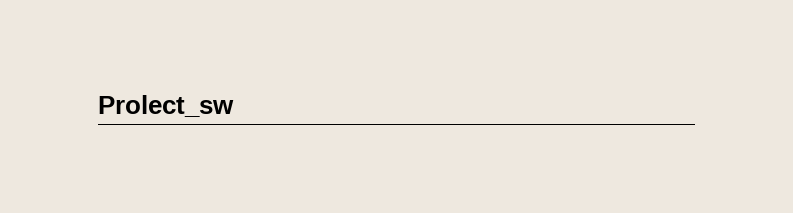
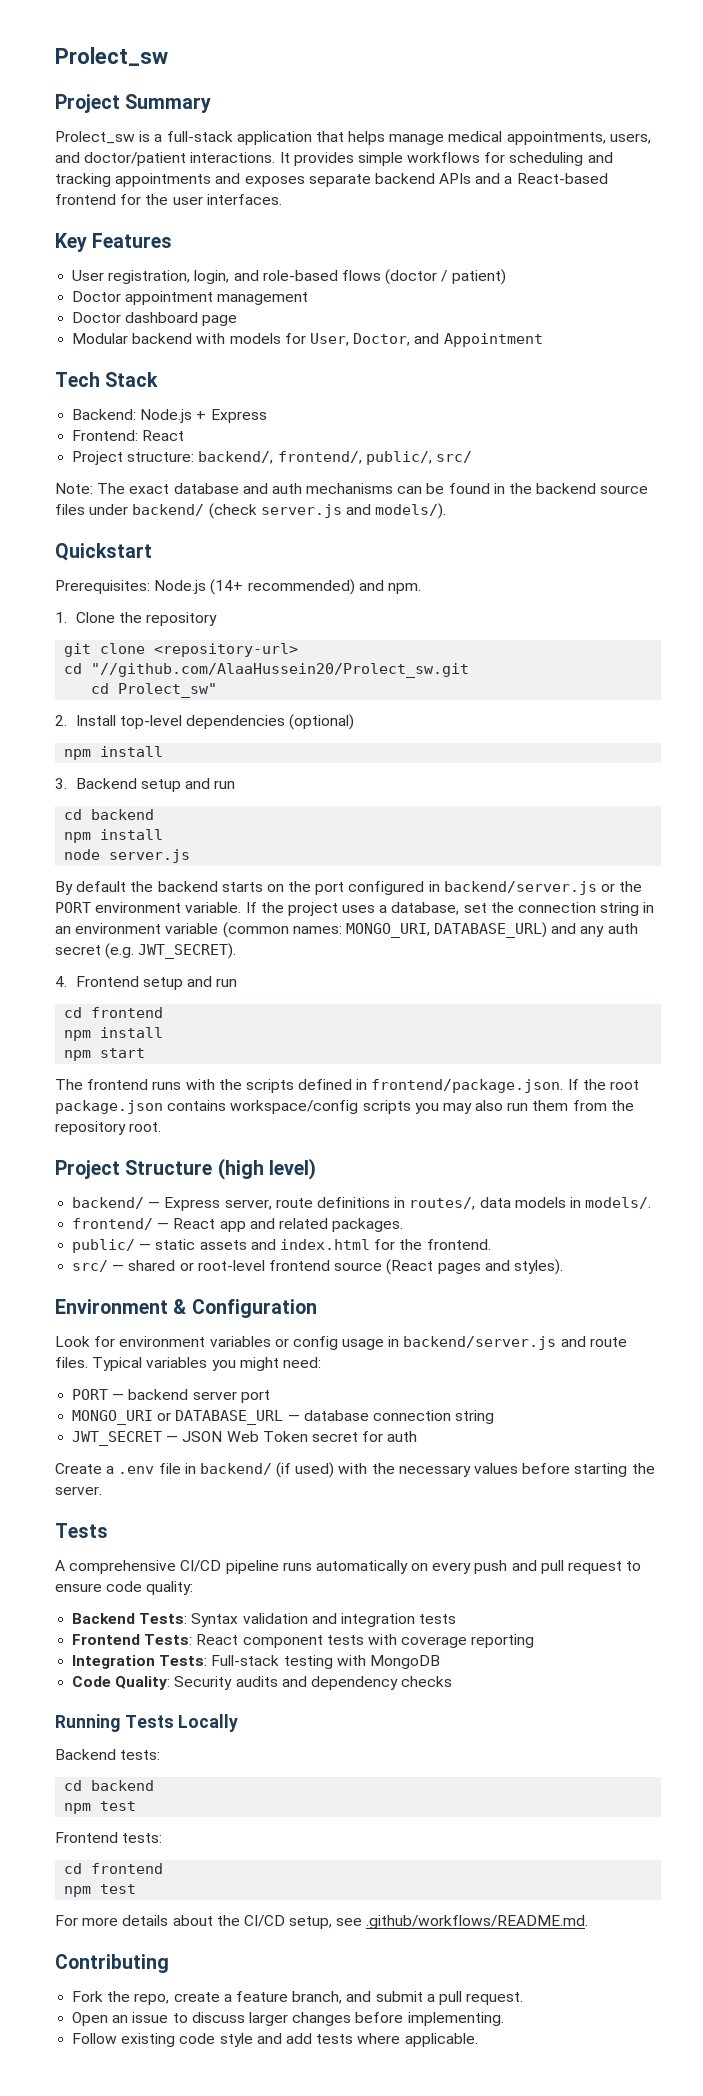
[98,95,234,117] Prolect_sw -> [55,47,168,66] [55,94,212,113] [55,131,651,145] [55,152,613,166] [55,173,608,187] [55,194,282,205] [55,233,173,252] [72,269,506,285] [72,291,309,305] [72,312,238,326] [72,333,543,347] [55,372,159,387] [72,409,267,423] [72,430,185,441] [72,451,472,465] [55,483,649,494] [55,503,447,519] [55,543,152,561] [55,579,421,595] [55,612,217,626] [64,643,299,657] [64,663,470,678] [91,683,218,698] [55,714,355,730] [64,746,164,760] [55,778,236,792] [64,809,155,820] [64,829,164,843] [64,849,191,863] [55,881,643,895] [55,902,655,916] [55,922,638,938] [55,943,237,959] [55,976,238,990] [64,1007,164,1018] [64,1027,164,1041] [64,1048,146,1061] [55,1079,640,1093] [55,1100,634,1114] [55,1121,162,1135] [55,1158,316,1180] [72,1197,652,1211] [72,1218,404,1232] [72,1239,491,1253] [72,1259,563,1275] [55,1299,317,1318] [55,1336,627,1350] [55,1357,321,1371] [72,1389,270,1403] [72,1410,495,1425] [72,1431,418,1446] [55,1462,655,1478] [55,1486,102,1495] [55,1523,108,1538] [55,1560,642,1574] [55,1581,194,1595] [72,1613,457,1627] [72,1634,535,1648] [72,1655,440,1669] [72,1676,453,1690] [55,1714,239,1732] [55,1749,161,1760] [64,1780,155,1791] [64,1801,137,1814] [55,1832,163,1843] [64,1863,164,1874] [64,1884,137,1897] [55,1915,589,1929] [55,1954,169,1973] [72,1991,524,2005] [72,2012,504,2026] [72,2033,478,2047] Prolect_sw // Project Summary // Prolect_sw is a full-stack application that helps manage medical appointments, users, and doctor/patient interactions. It provides simple workflows for scheduling and tracking appointments and exposes separate backend APIs and a React-based frontend for the user interfaces. // Key Features // User registration, login, and role-based flows (doctor / patient) // Doctor appointment management // Doctor dashboard page // Modular backend with models for User, Doctor, and Appointment // Tech Stack // Backend: Node.js + Express // Frontend: React // Project structure: backend/, frontend/, public/, src/ // Note: The exact database and auth mechanisms can be found in the backend source files under backend/ (check server.js and models/). // Quickstart // Prerequisites: Node.js (14+ recommended) and npm. // 1. Clone the repository // git clone <repository-url> // cd "//github.com/AlaaHussein20/Prolect_sw.git // cd Prolect_sw" // 2. Install top-level dependencies (optional) // npm install // 3. Backend setup and run // cd backend // npm install // node server.js // By default the backend starts on the port configured in backend/server.js or the PORT environment variable. If the project uses a database, set the connection string in an environment variable (common names: MONGO_URI, DATABASE_URL) and any auth secret (e.g. JWT_SECRET). // 4. Frontend setup and run // cd frontend // npm install // npm start // The frontend runs with the scripts defined in frontend/package.json. If the root package.json contains workspace/config scripts you may also run them from the repository root. // Project Structure (high level) // backend/ — Express server, route definitions in routes/, data models in models/. // frontend/ — React app and related packages. // public/ — static assets and index.html for the frontend. // src/ — shared or root-level frontend source (React pages and styles). // Environment & Configuration // Look for environment variables or config usage in backend/server.js and route files. Typical variables you might need: // PORT — backend server port // MONGO_URI or DATABASE_URL — database connection string // JWT_SECRET — JSON Web Token secret for auth // Create a .env file in backend/ (if used) with the necessary values before starting the server. // Tests // A comprehensive CI/CD pipeline runs automatically on every push and pull request to ensure code quality: // Backend Tests: Syntax validation and integration tests // Frontend Tests: React component tests with coverage reporting // Integration Tests: Full-stack testing with MongoDB // Code Quality: Security audits and dependency checks // Running Tests Locally // Backend tests: // cd backend // npm test // Frontend tests: // cd frontend // npm test // For more details about the CI/CD setup, see .github/workflows/README.md. // Contributing // Fork the repo, create a feature branch, and submit a pull request. // Open an issue to discuss larger changes before implementing. // Follow existing code style and add tests where applicable.

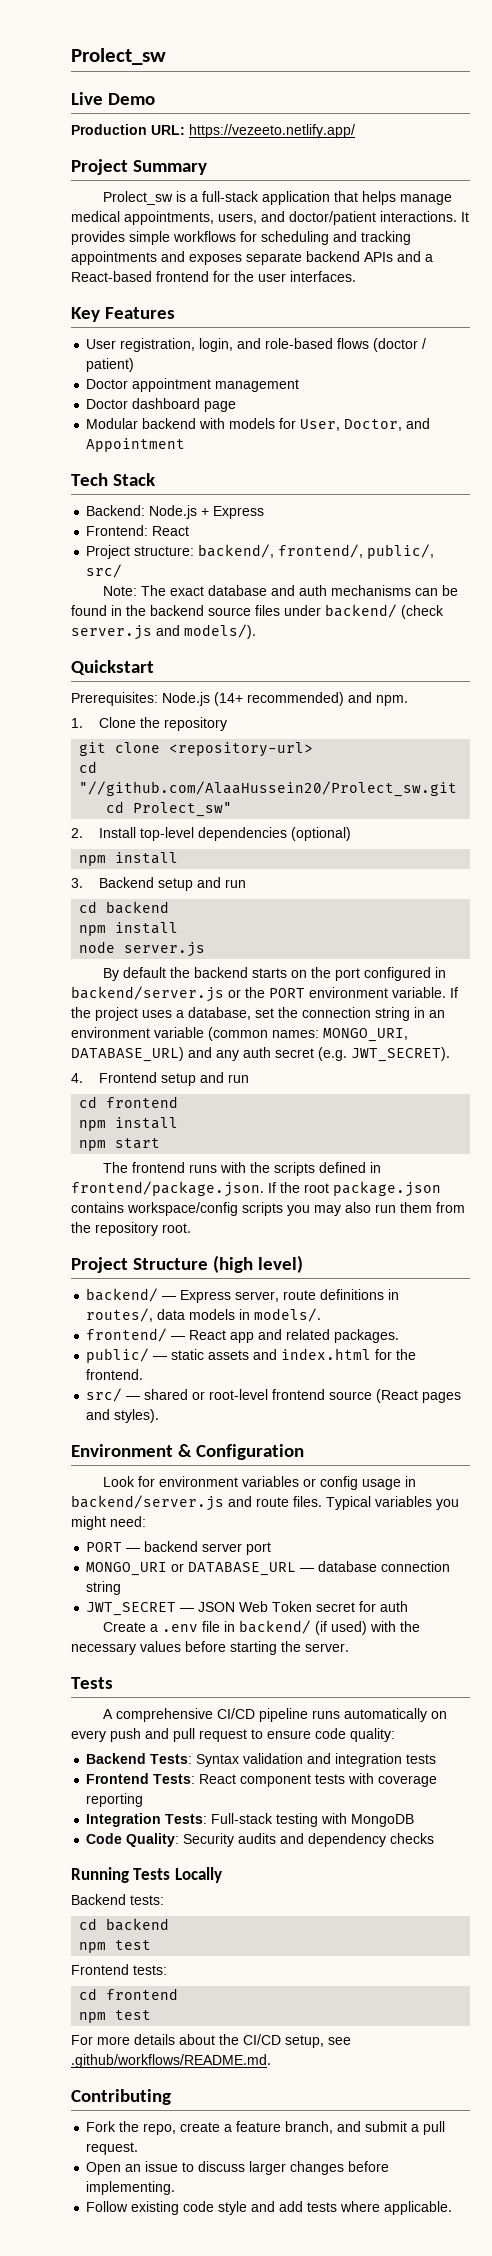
[55,47,168,66] Prolect_sw -> [71,48,166,65] [71,92,155,105] [71,124,355,138] Prolect_sw // Live Demo // Production URL: https://vezeeto.netlify.app/

